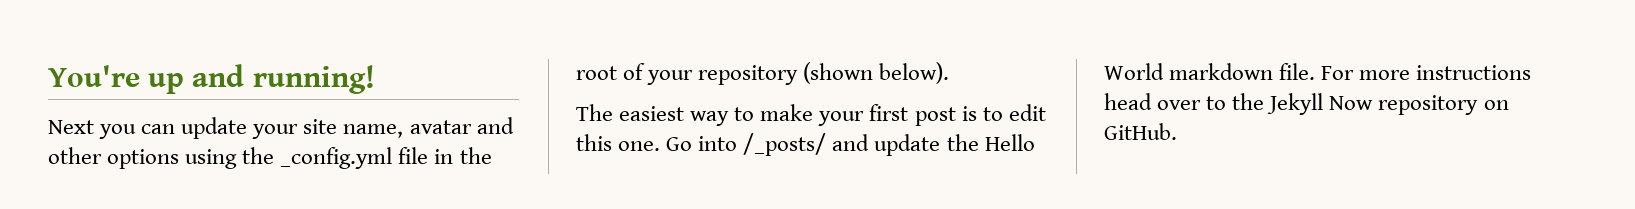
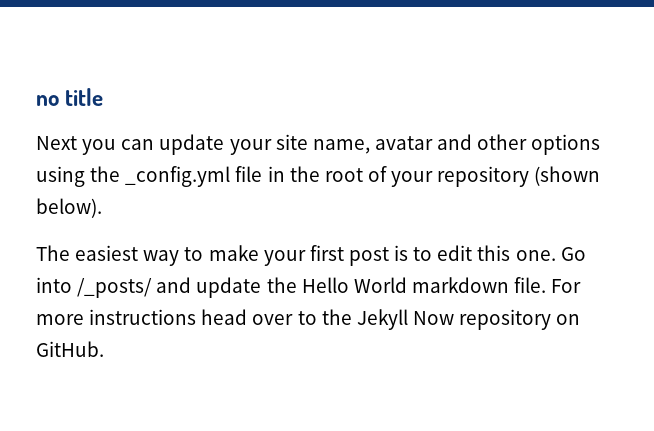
[48,64,375,94] You're up and running! -> [36,88,104,106] no title

